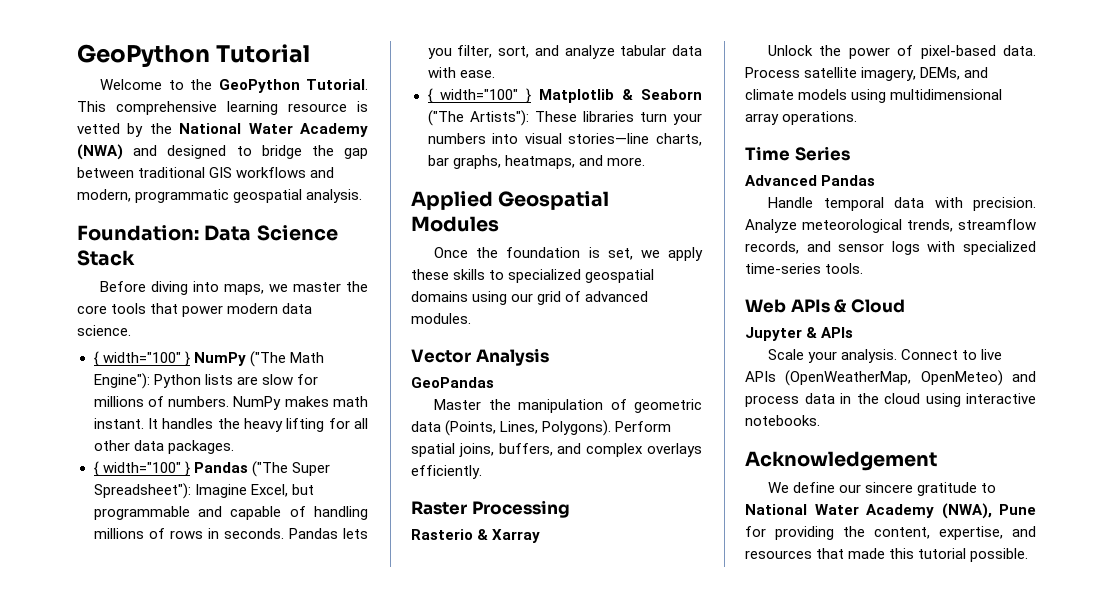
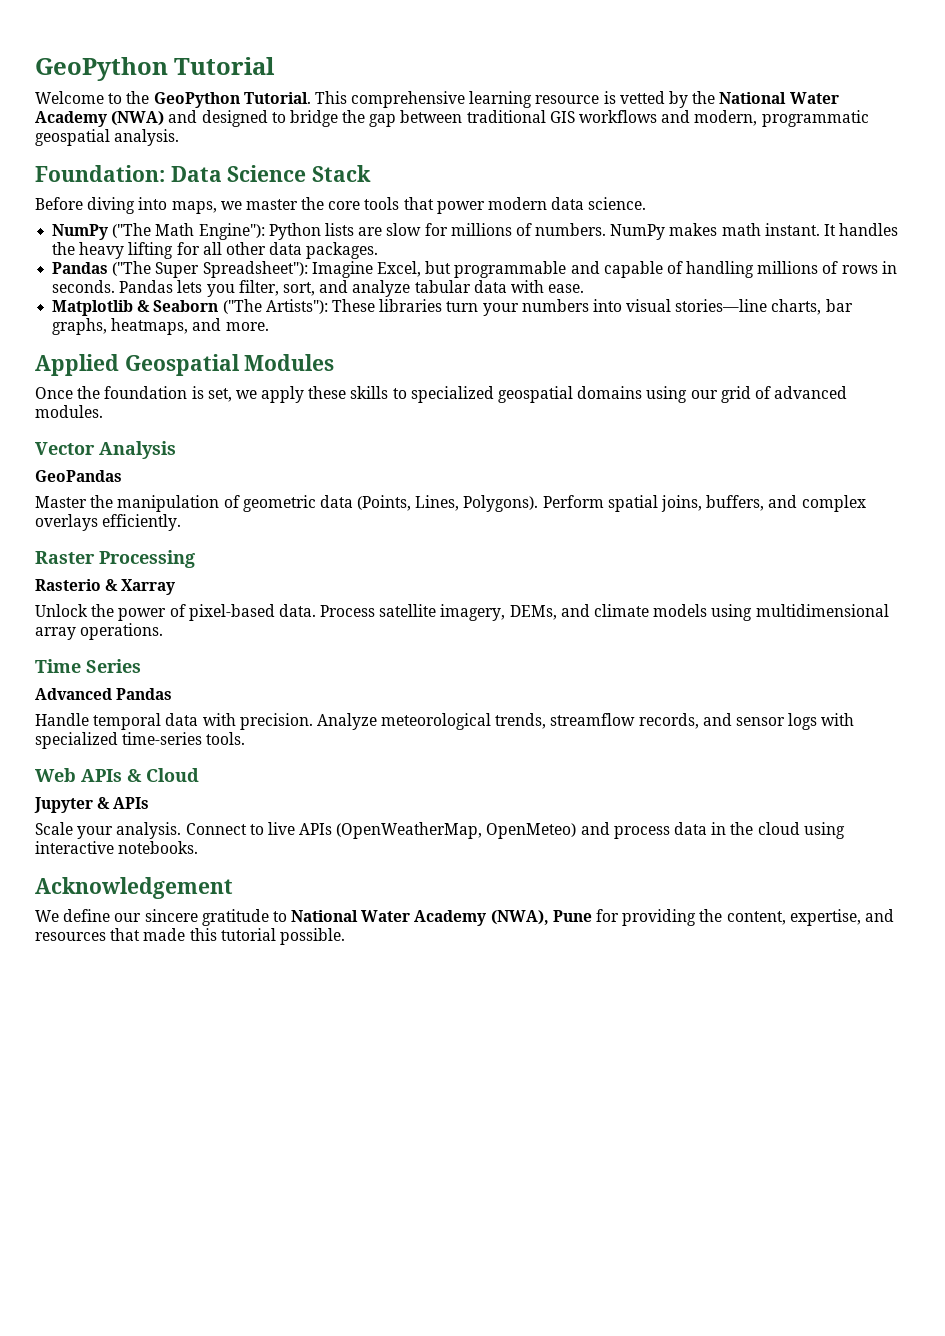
[93,351,190,366] { width="100" } -> (647, 203) none
[93,461,190,476] { width="100" } -> (379, 250) none
[427,88,532,103] { width="100" } -> (585, 288) none

